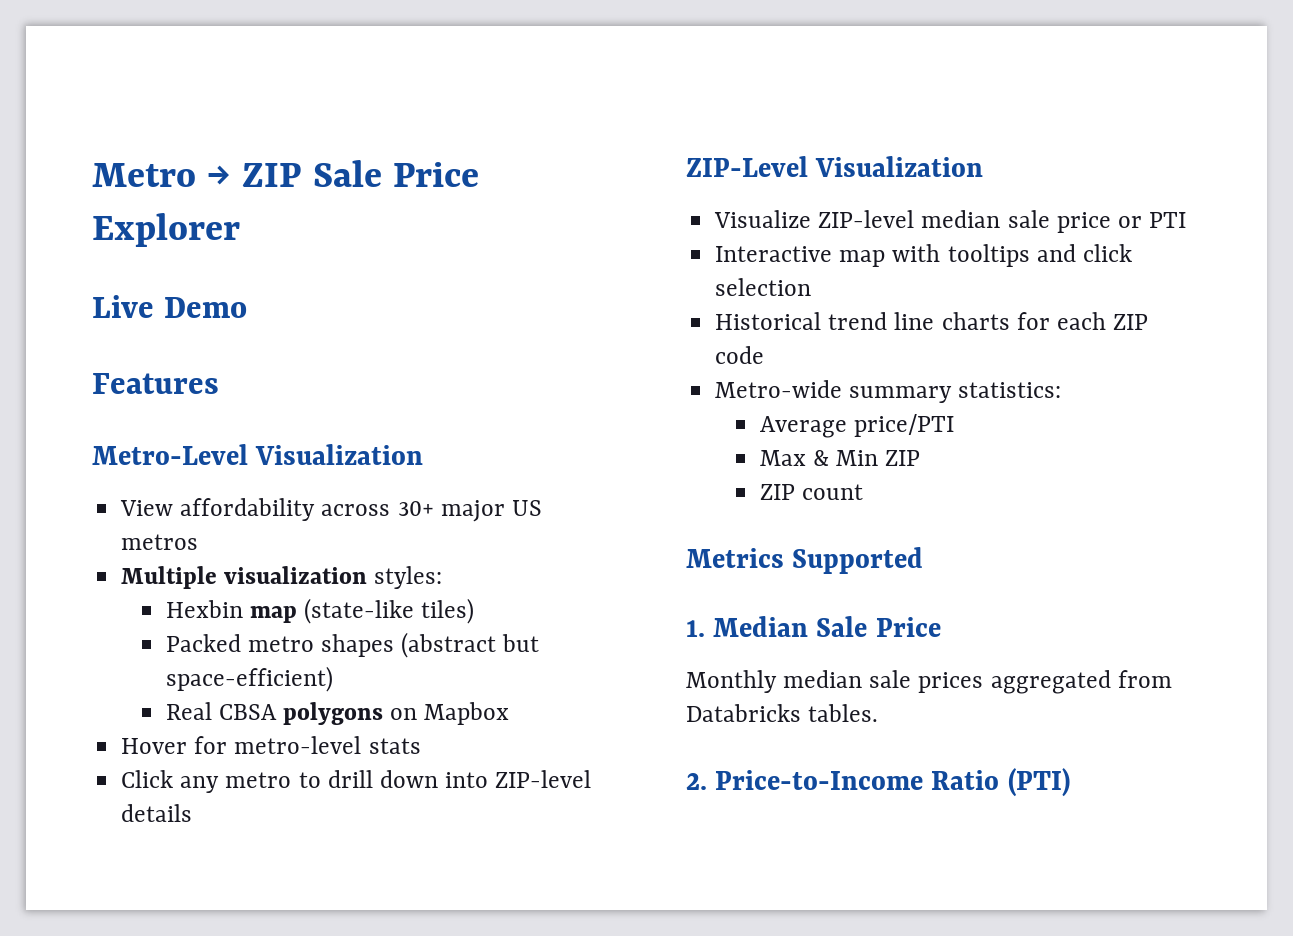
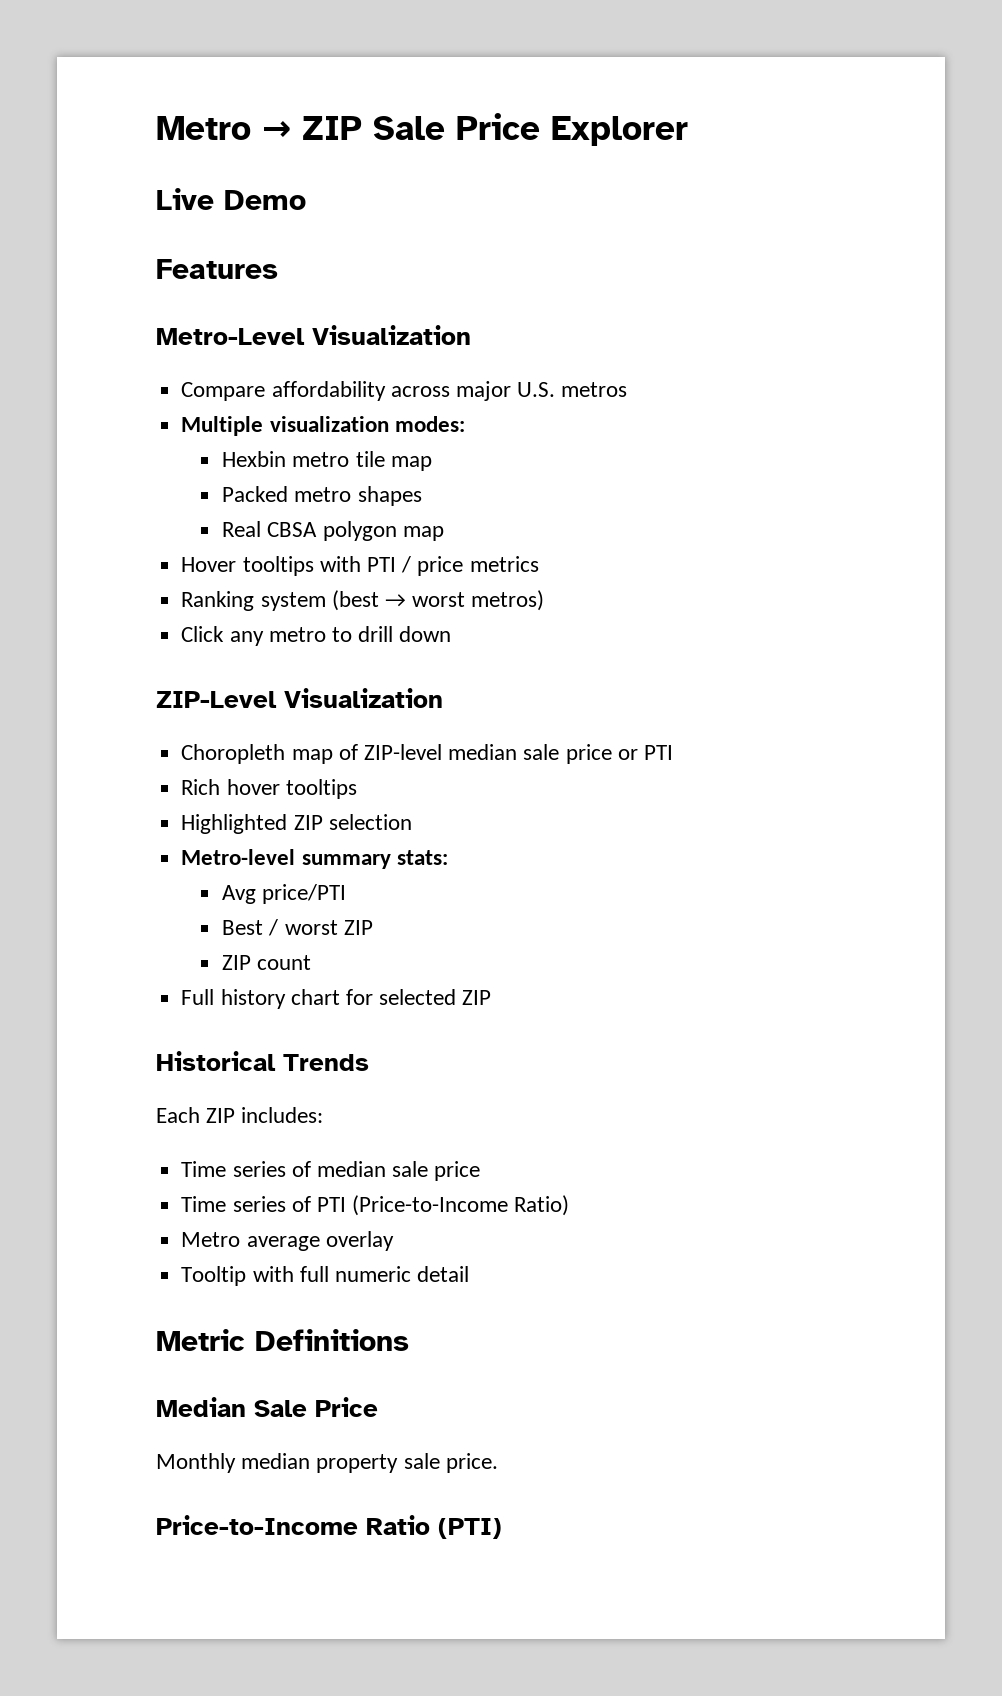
[120,500,174,516] View -> [181,382,266,401] Compare
[397,500,542,522] 30+ major US -> [455,381,556,401] major U.S.
[374,566,443,589] styles: -> [394,416,465,432] modes:
[250,598,475,624] map (state-like tiles) -> [292,451,432,471] metro tile map
[401,632,540,658] [165,666,333,692] (abstract but space-efficient) -> (422, 496) none
[283,702,510,725] [121,736,421,754] polygons on Mapbox // Hover for metro-level stats -> [322,521,444,541] [181,556,539,576] [181,590,545,611] polygon map // Hover tooltips with PTI / price metrics // Ranking system (best → worst metros)
[445,770,592,788] [121,804,193,822] into ZIP-level details -> (452, 634) none
[714,210,812,228] Visualize -> [181,744,358,764] Choropleth map of
[715,244,1132,267] Interactive map with tooltips and click -> [181,779,357,799] [181,814,323,834] Rich hover tooltips // Highlighted ZIP
[715,312,1149,330] [715,346,765,364] [715,380,1062,403] [759,414,955,438] [759,450,921,466] [759,484,864,500] [686,547,924,574] [686,620,705,637] Historical trend line charts for each ZIP code // Metro-wide summary statistics: // Average price/PTI // Max & Min ZIP // ZIP count // Metrics Supported // 1. -> [181,849,448,869] [222,884,347,904] [222,919,373,936] [222,955,312,970] [181,989,492,1009] [156,1051,369,1071] [156,1107,324,1123] [181,1161,481,1181] [181,1195,570,1216] [181,1231,394,1251] [181,1266,470,1286] [156,1329,409,1351] Metro-level summary stats: // Avg price/PTI // Best / worst ZIP // ZIP count // Full history chart for selected ZIP // Historical Trends // Each ZIP includes: // Time series of median sale price // Time series of PTI (Price-to-Income Ratio) // Metro average overlay // Tooltip with full numeric detail // Metric Definitions //
[869,670,1172,694] [686,704,879,722] [686,773,707,790] sale prices aggregated from Databricks tables. // 2. -> [316,1453,498,1473] property sale price. //

